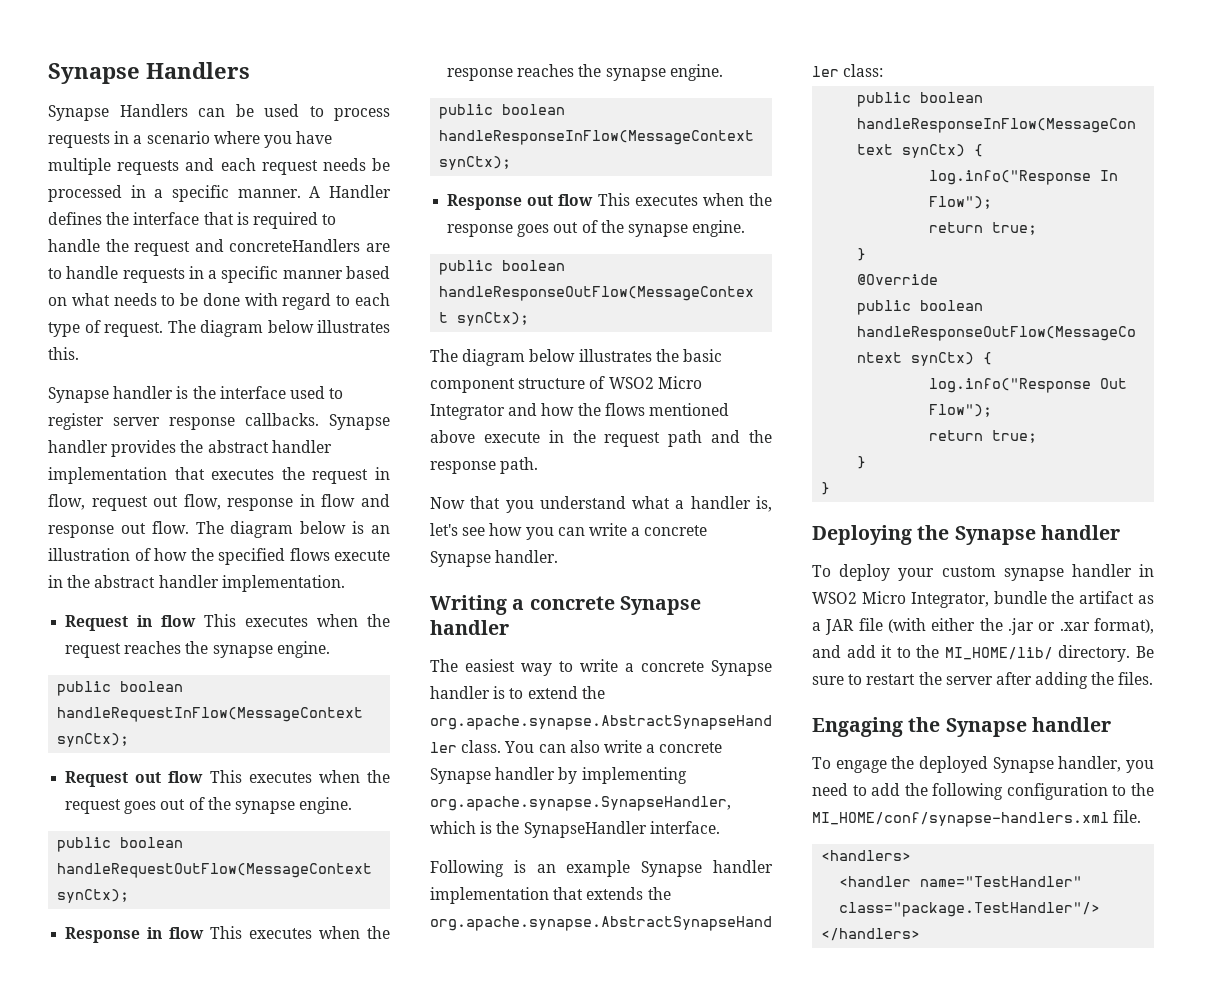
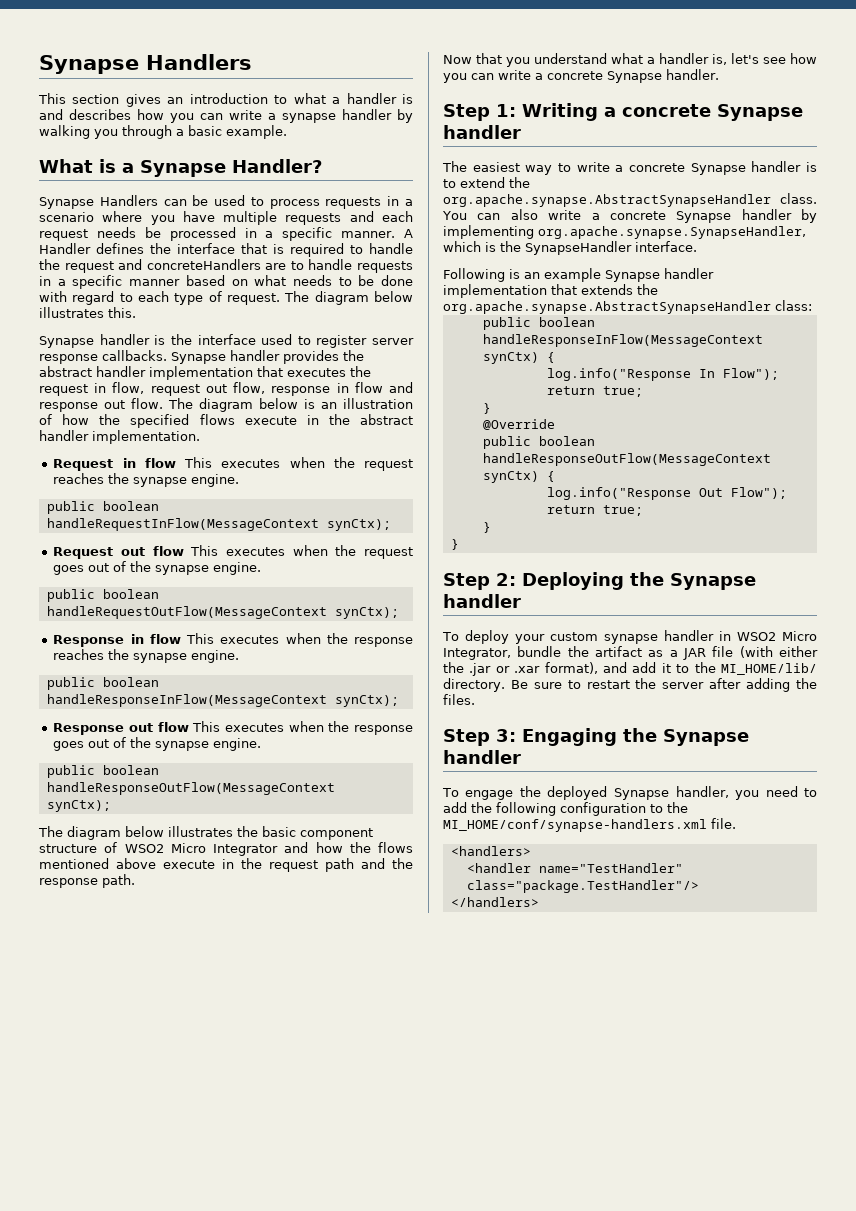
[48,62,250,84] Synapse Handlers -> [39,54,252,74] [38,93,414,107] [39,109,413,123] [39,125,287,139] [39,159,322,177] Synapse Handlers // This section gives an introduction to what a handler is and describes how you can write a synapse handler by walking you through a basic example. // What is a Synapse Handler?
(559, 556) none -> [443,104,516,121] Step 1:
(831, 488) none -> [443,573,516,590] Step 2:
(1154, 678) none -> [443,729,516,746] Step 3:

